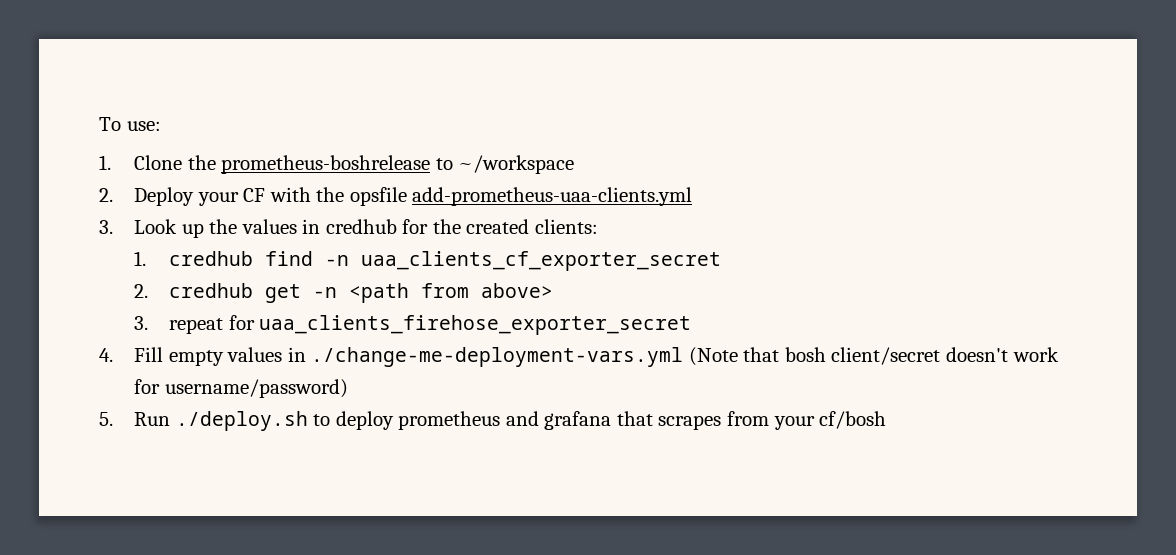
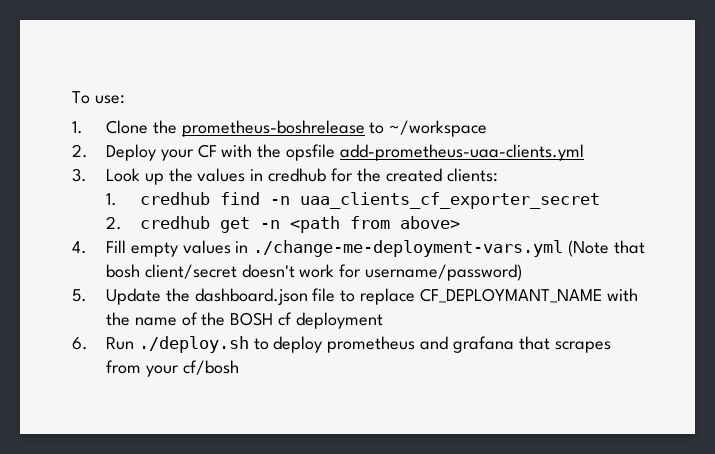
[134,315,692,335] // 3. repeat for uaa_clients_firehose_exporter_secret -> (460, 222) none
(113, 419) none -> [105,288,638,305] [105,312,384,329] [72,337,88,350] Update the dashboard.json file to replace CF_DEPLOYMANT_NAME with the name of the BOSH cf deployment // 6.

